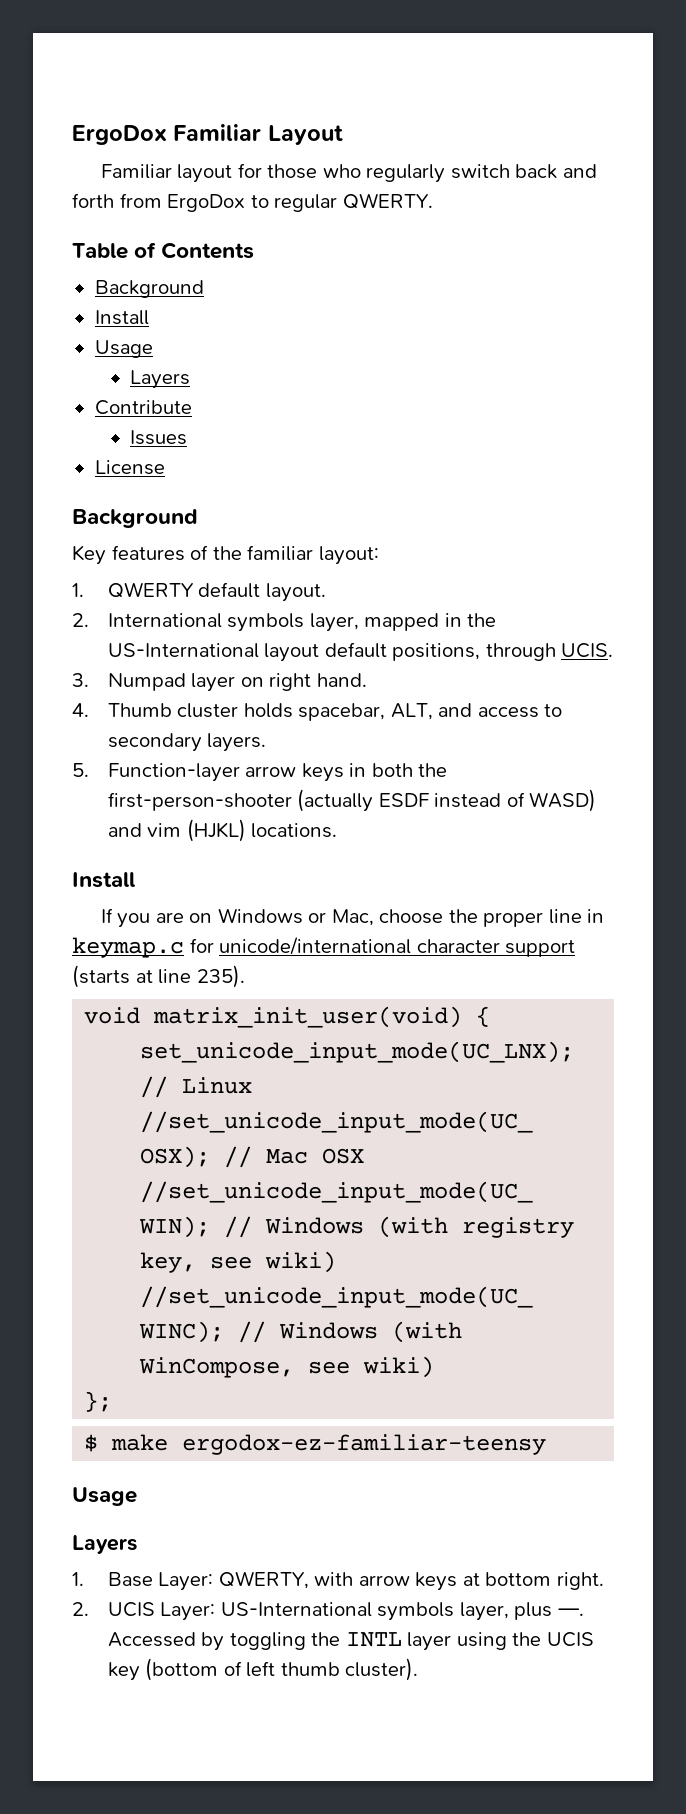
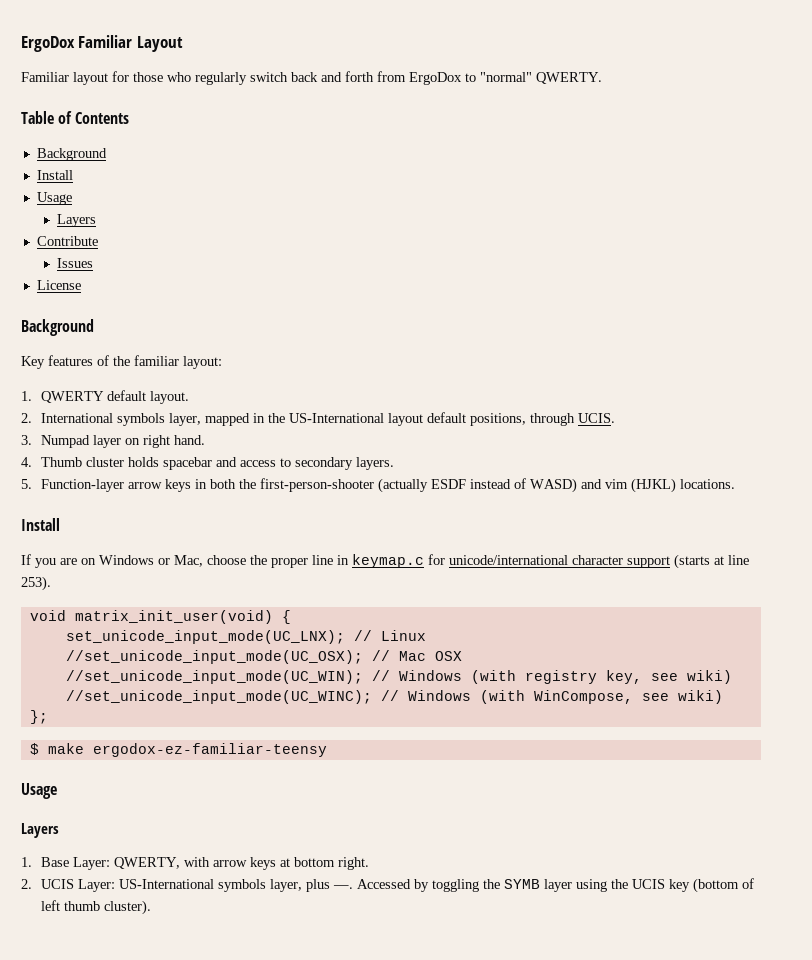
[274,194,338,212] regular -> [480,72,532,82] "normal"
[298,703,433,721] spacebar, ALT, -> [162,457,212,470] spacebar
[196,965,245,988] 235). -> [21,576,51,591] 253).
[345,1632,402,1647] INTL -> [503,879,540,889] SYMB

